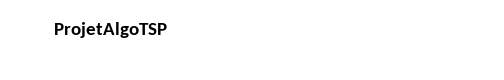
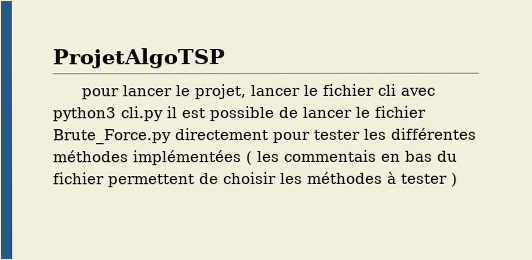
(167, 30) none -> [80,83,435,100] [52,105,426,122] [52,127,477,145] [53,149,458,166] [53,171,458,188] // pour lancer le projet, lancer le fichier cli avec python3 cli.py il est possible de lancer le fichier Brute_Force.py directement pour tester les différentes méthodes implémentées ( les commentais en bas du fichier permettent de choisir les méthodes à tester )

